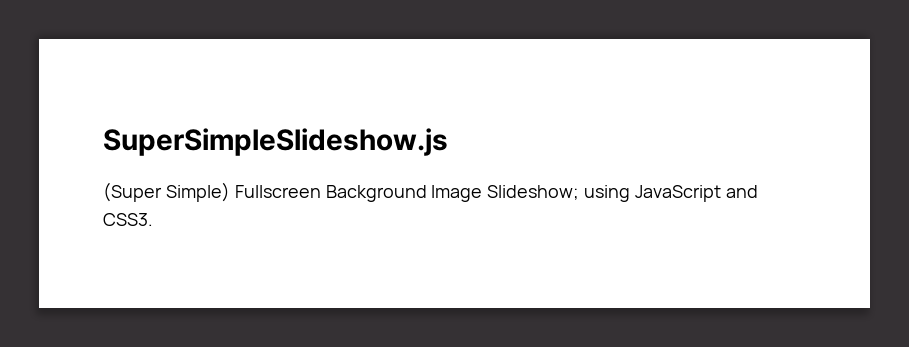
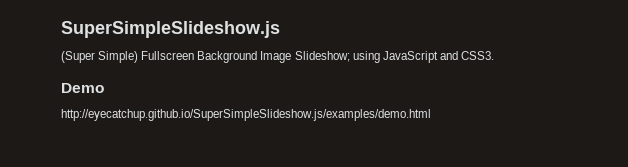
(153, 219) none -> [61,83,104,93] [61,109,431,121] // Demo // http://eyecatchup.github.io/SuperSimpleSlideshow.js/examples/demo.html

